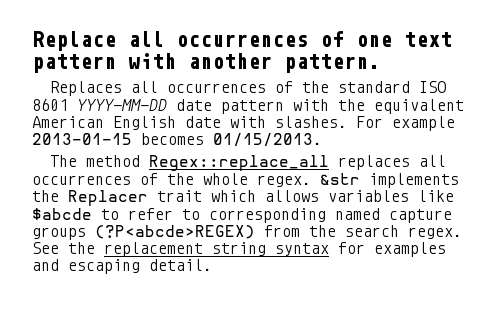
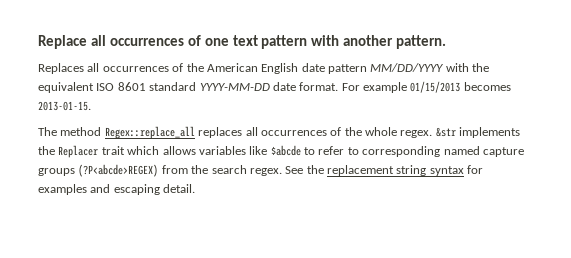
[337,81,446,93] [32,98,167,111] standard ISO 8601 YYYY-MM-DD -> [206,63,299,74] American English
(284, 107) none -> [370,63,445,72] MM/DD/YYYY
[32,116,455,131] [32,133,322,147] American English date with slashes. For example 2013-01-15 becomes 01/15/2013. -> [96,81,511,93] [38,101,91,111] ISO 8601 standard YYYY-MM-DD date format. For example 01/15/2013 becomes 2013-01-15.

